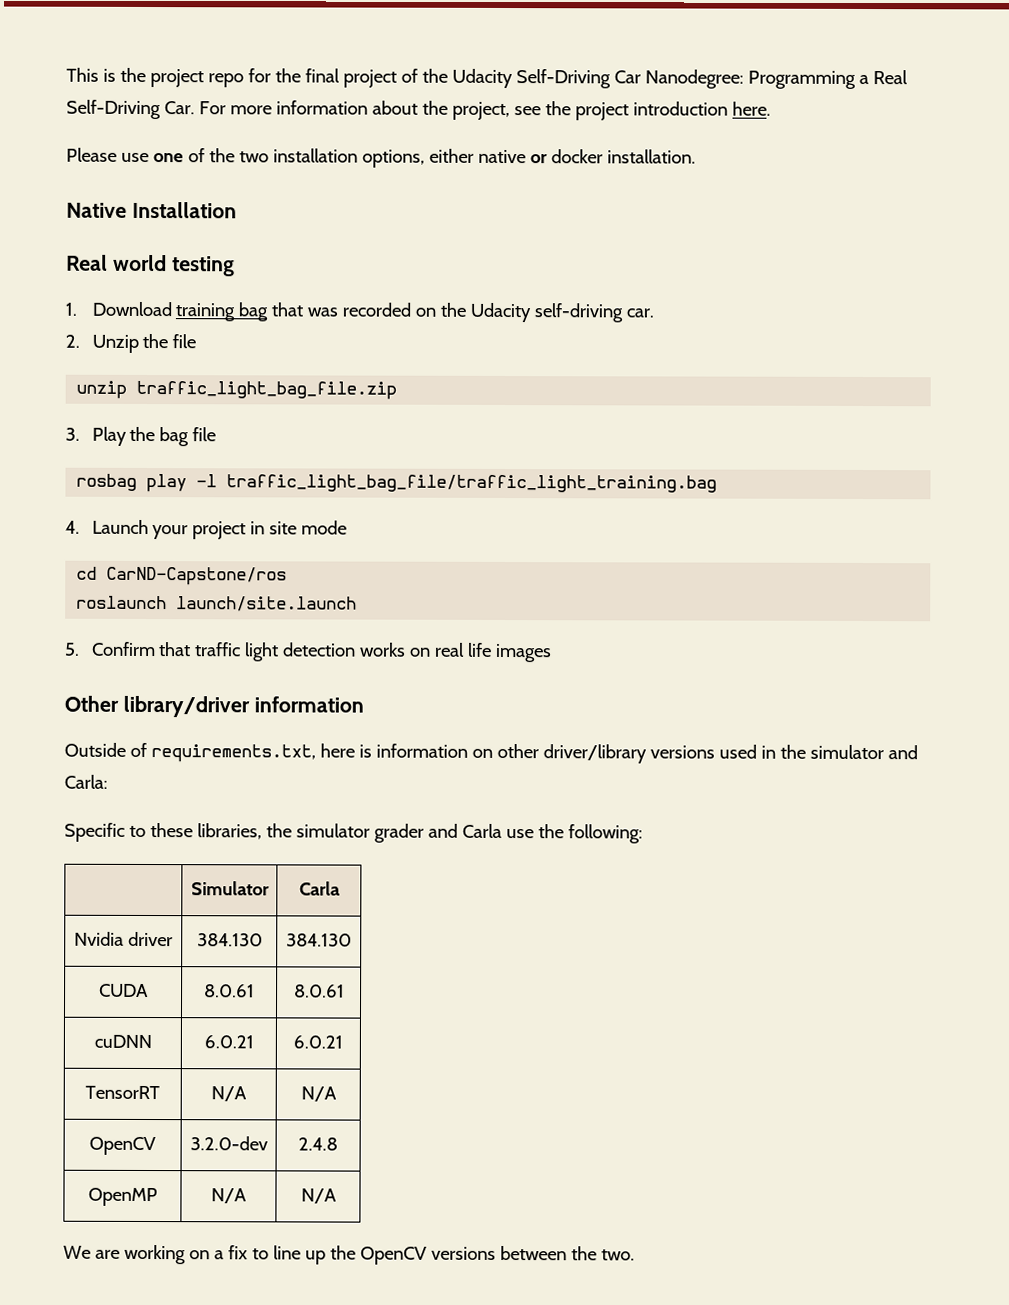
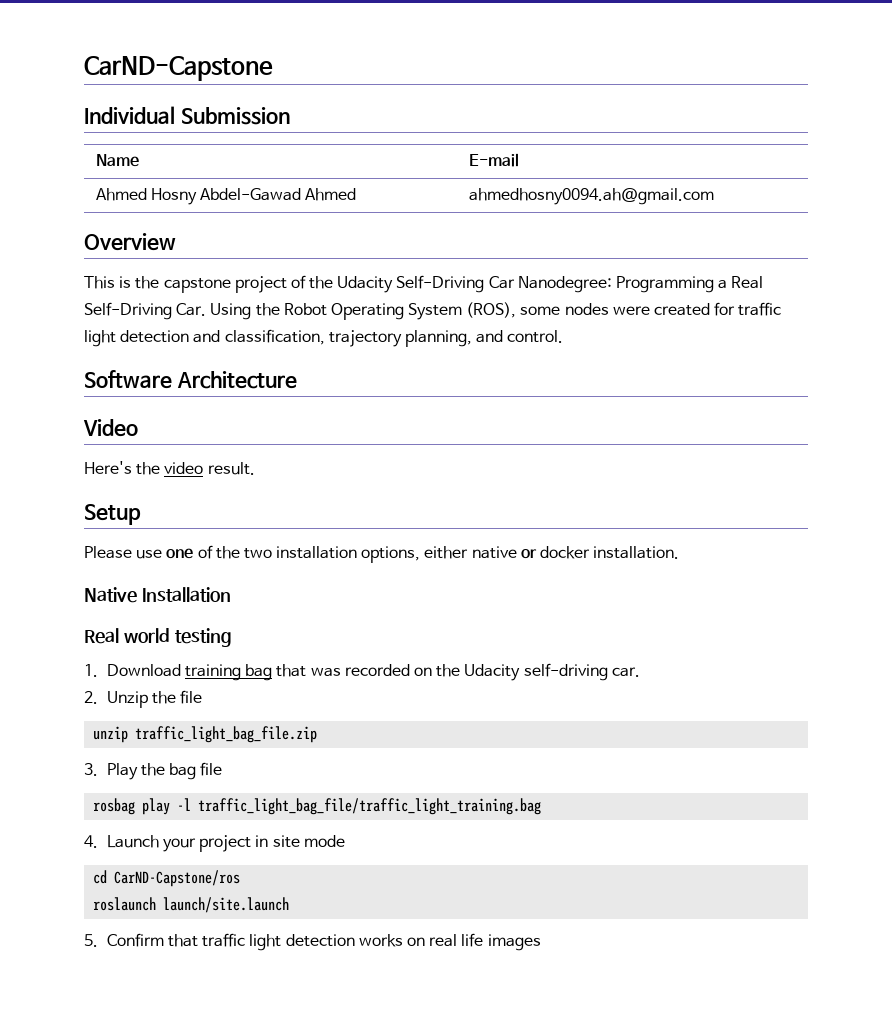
[66,67,340,88] This is the project repo for the final -> [84,56,273,81] [84,106,290,125] [95,154,139,167] [468,153,519,167] [95,188,357,205] [468,188,714,205] [84,233,176,251] [84,276,231,293] CarND-Capstone // Individual Submission // Name | E-mail // Ahmed Hosny Abdel-Gawad Ahmed | ahmedhosny0094.ah@gmail.com // Overview // This is the capstone
[198,100,771,121] For more information about the project, see the project introduction here. -> [210,302,782,320] [84,329,564,347] [84,370,297,389] [83,419,138,437] [84,461,255,475] [84,504,141,525] Using the Robot Operating System (ROS), some nodes were created for traffic light detection and classification, trajectory planning, and control. // Software Architecture // Video // Here's the video result. // Setup
[64,695,364,718] [64,742,918,764] [64,774,108,789] [64,822,643,844] [190,881,270,896] [298,881,340,896] [74,931,173,947] [196,933,263,947] [286,933,352,947] [99,983,149,998] [204,984,255,998] [293,984,345,998] [93,1034,152,1049] [203,1035,254,1049] [293,1035,343,1049] [85,1085,160,1100] [211,1086,248,1102] [300,1086,337,1102] [89,1136,156,1156] [189,1136,268,1151] [298,1137,338,1151] [87,1187,158,1207] [211,1188,248,1204] [300,1188,337,1204] [63,1244,635,1265] // Other library/driver information // Outside of requirements.txt, here is information on other driver/library versions used in the simulator and Carla: // Specific to these libraries, the simulator grader and Carla use the following: // | Simulator | Carla // Nvidia driver | 384.130 | 384.130 // CUDA | 8.0.61 | 8.0.61 // cuDNN | 6.0.21 | 6.0.21 // TensorRT | N/A | N/A // OpenCV | 3.2.0-dev | 2.4.8 // OpenMP | N/A | N/A // We are working on a fix to line up the OpenCV versions between the two. -> (541, 942) none

